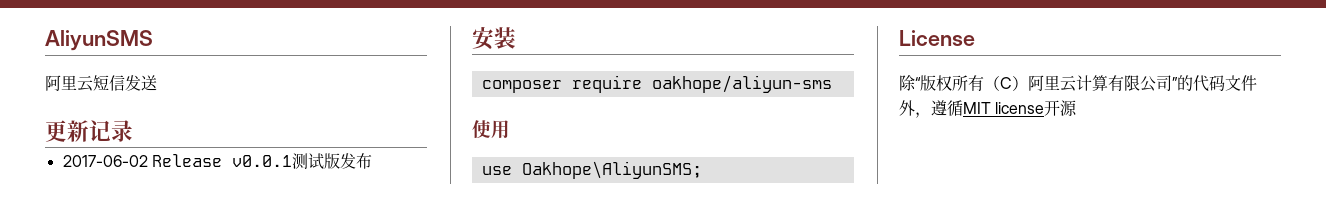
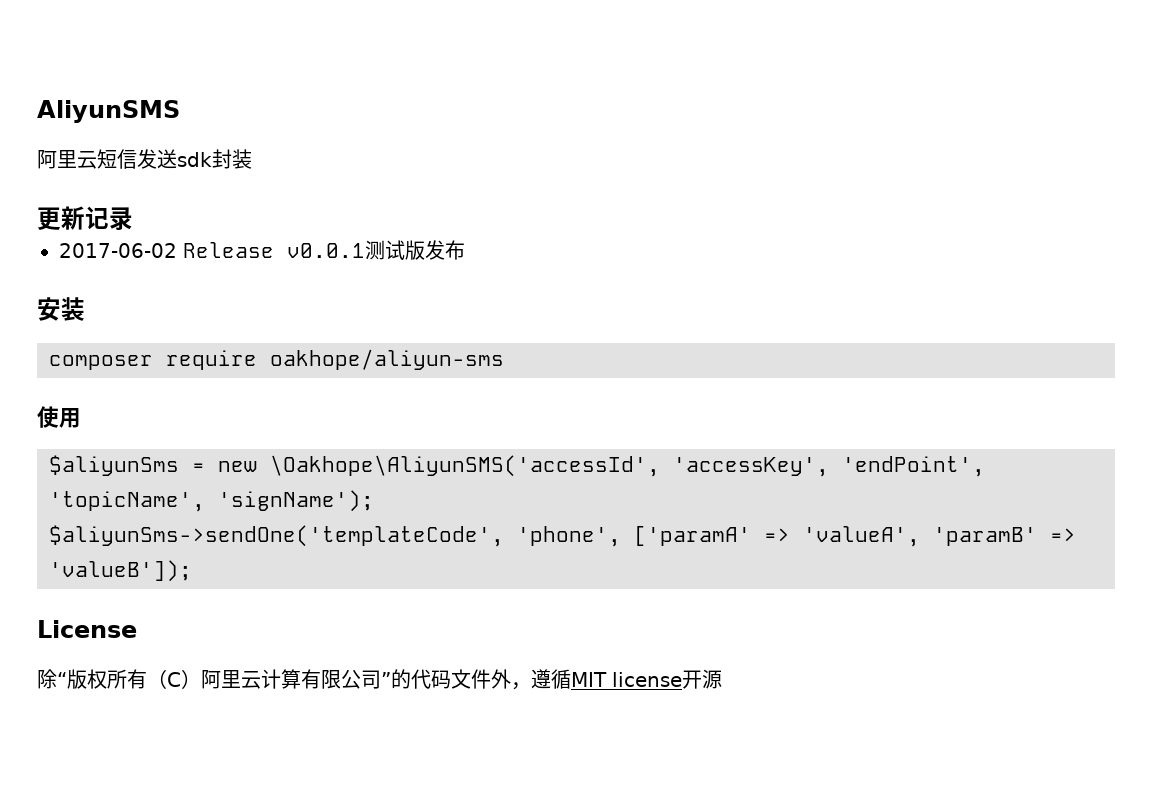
(157, 83) none -> [177,149,252,169] sdk封装
[481,161,702,179] use Oakhope\AliyunSMS; -> [49,455,985,477] [49,490,374,512] [49,525,1076,547] [49,560,192,582] $aliyunSms = new \Oakhope\AliyunSMS('accessId', 'accessKey', 'endPoint', 'topicName', 'signName'); // $aliyunSms->sendOne('templateCode', 'phone', ['paramA' => 'valueA', 'paramB' => 'valueB']);

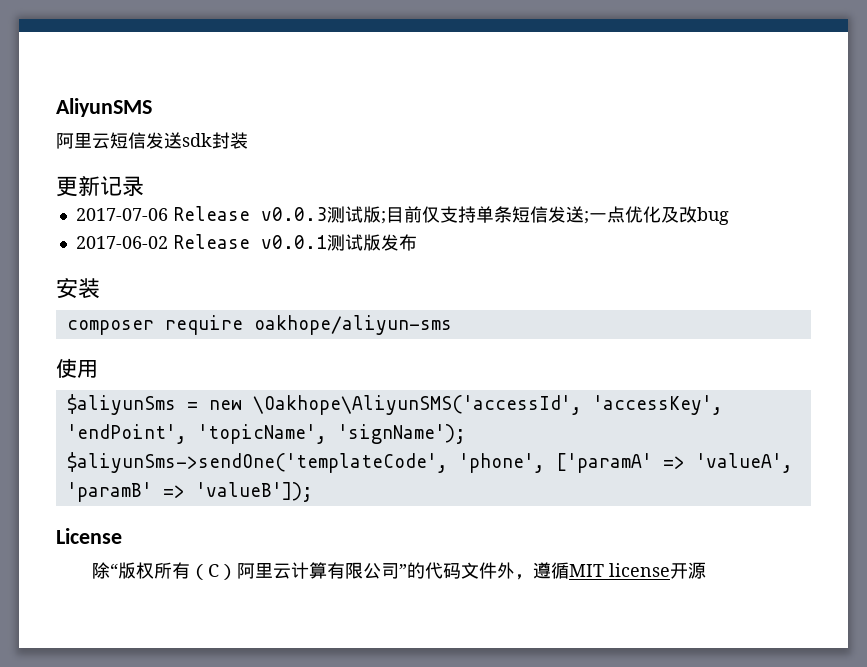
(133, 219) none -> [75,206,729,225] // 2017-07-06 Release v0.0.3测试版;目前仅支持单条短信发送;一点优化及改bug

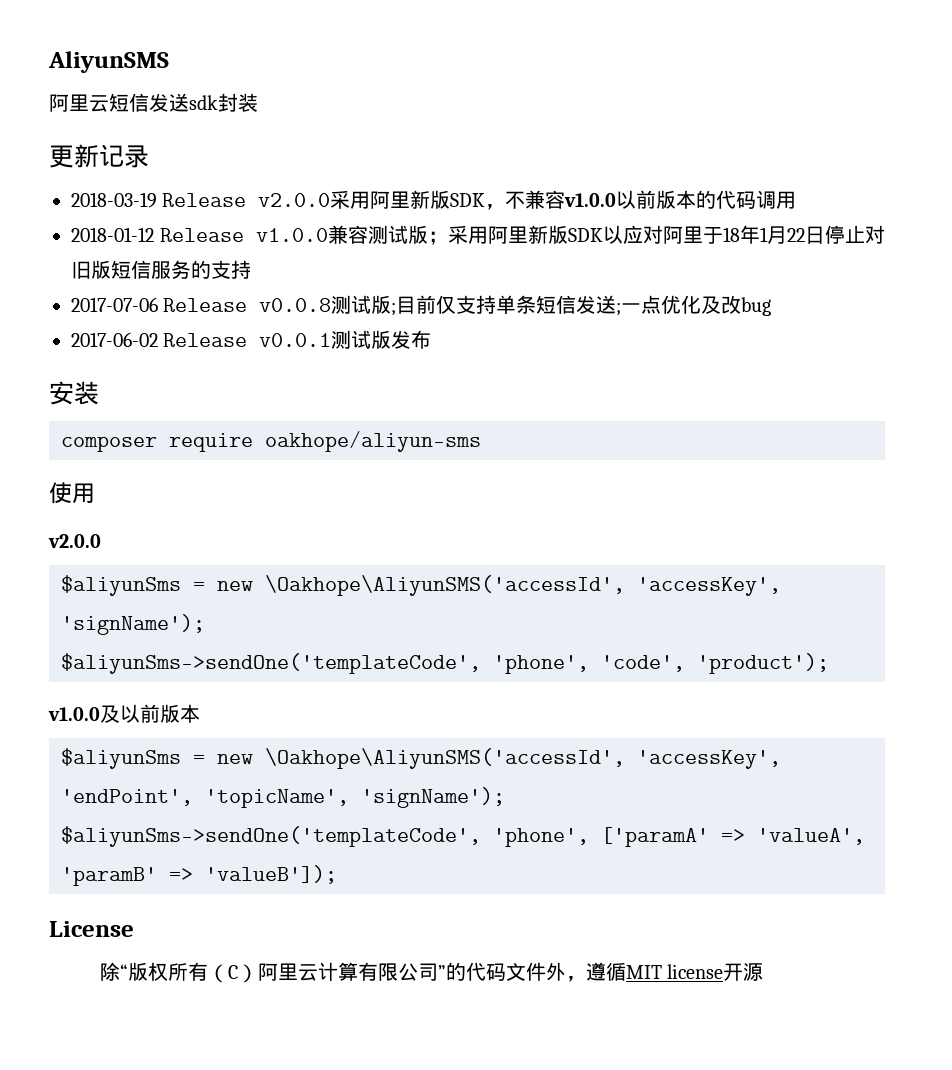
(144, 186) none -> [71,190,797,210] [71,225,885,245] [71,260,251,279] // 2018-03-19 Release v2.0.0采用阿里新版SDK，不兼容v1.0.0以前版本的代码调用 // 2018-01-12 Release v1.0.0兼容测试版；采用阿里新版SDK以应对阿里于18年1月22日停止对旧版短信服务的支持
[260,207,327,221] v0.0.3 -> [259,298,332,312] v0.0.8
(98, 369) none -> [48,534,101,548] [61,575,781,596] [61,614,205,635] [61,653,829,674] [48,704,200,723] // v2.0.0 // $aliyunSms = new \Oakhope\AliyunSMS('accessId', 'accessKey', 'signName'); // $aliyunSms->sendOne('templateCode', 'phone', 'code', 'product'); // v1.0.0及以前版本

